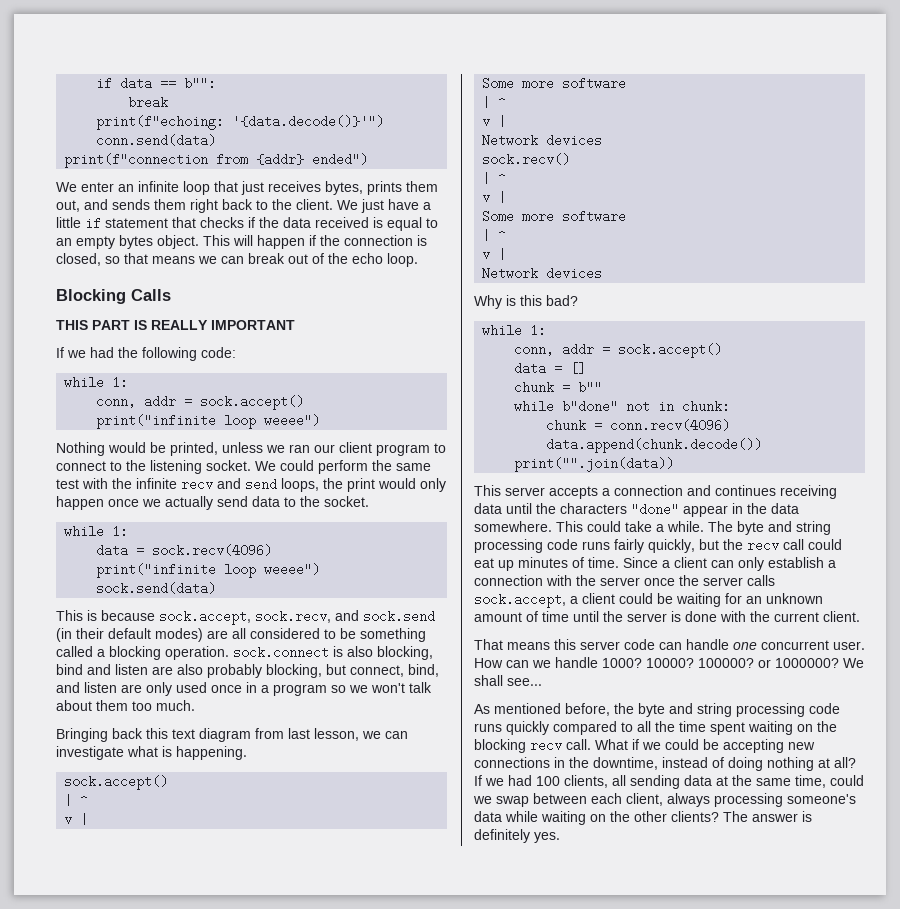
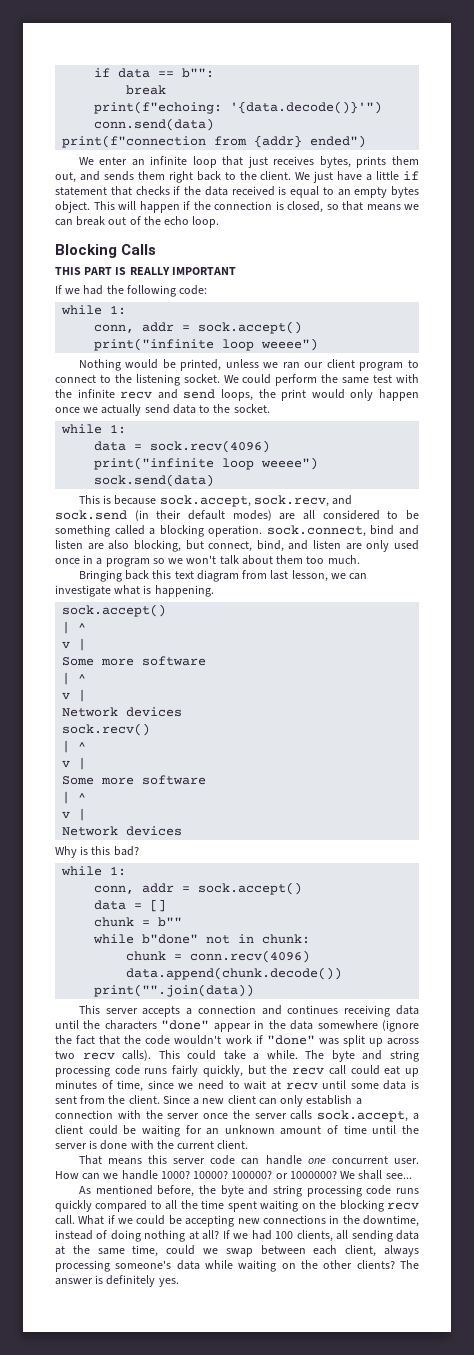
[233,646,433,660] sock.connect is also blocking, -> [266,525,366,537] sock.connect,
[207,664,262,678] probably -> (130, 545) none
[474,521,552,532] somewhere. -> [317,1020,419,1032] [55,1035,419,1047] [55,1050,152,1061] somewhere (ignore the fact that the code wouldn't work if "done" was split up across two recv calls).
[588,557,619,568] time. -> [117,1080,420,1092] [55,1095,160,1104] time, since we need to wait at recv until some data is sent from the client.
(670, 564) none -> [202,1098,225,1104] new

